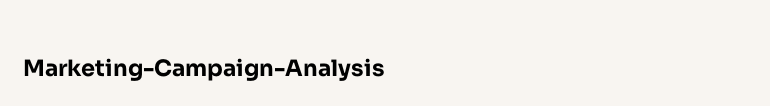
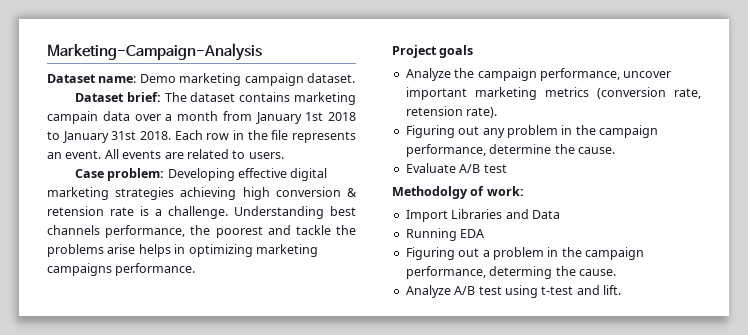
(385, 69) none -> [47,73,355,86] [74,92,356,105] [47,111,356,124] [47,130,356,143] [47,149,284,159] [74,168,328,181] [47,187,357,200] [47,206,356,219] [47,225,356,238] [47,244,318,257] [47,263,196,276] [392,45,474,58] [405,68,672,81] [405,87,701,100] [405,106,498,118] [405,125,658,138] [405,144,615,157] [405,163,507,173] [392,186,524,199] [405,209,560,222] [405,228,485,241] [405,247,644,260] [405,266,616,279] [405,285,621,298] // Dataset name: Demo marketing campaign dataset. // Dataset brief: The dataset contains marketing campain data over a month from January 1st 2018 to January 31st 2018. Each row in the file represents an event. All events are related to users. // Case problem: Developing effective digital marketing strategies achieving high conversion & retension rate is a challenge. Understanding best channels performance, the poorest and tackle the problems arise helps in optimizing marketing campaigns performance. // Project goals // Analyze the campaign performance, uncover important marketing metrics (conversion rate, retension rate). // Figuring out any problem in the campaign performance, determine the cause. // Evaluate A/B test // Methodolgy of work: // Import Libraries and Data // Running EDA // Figuring out a problem in the campaign performance, determing the cause. // Analyze A/B test using t-test and lift.

